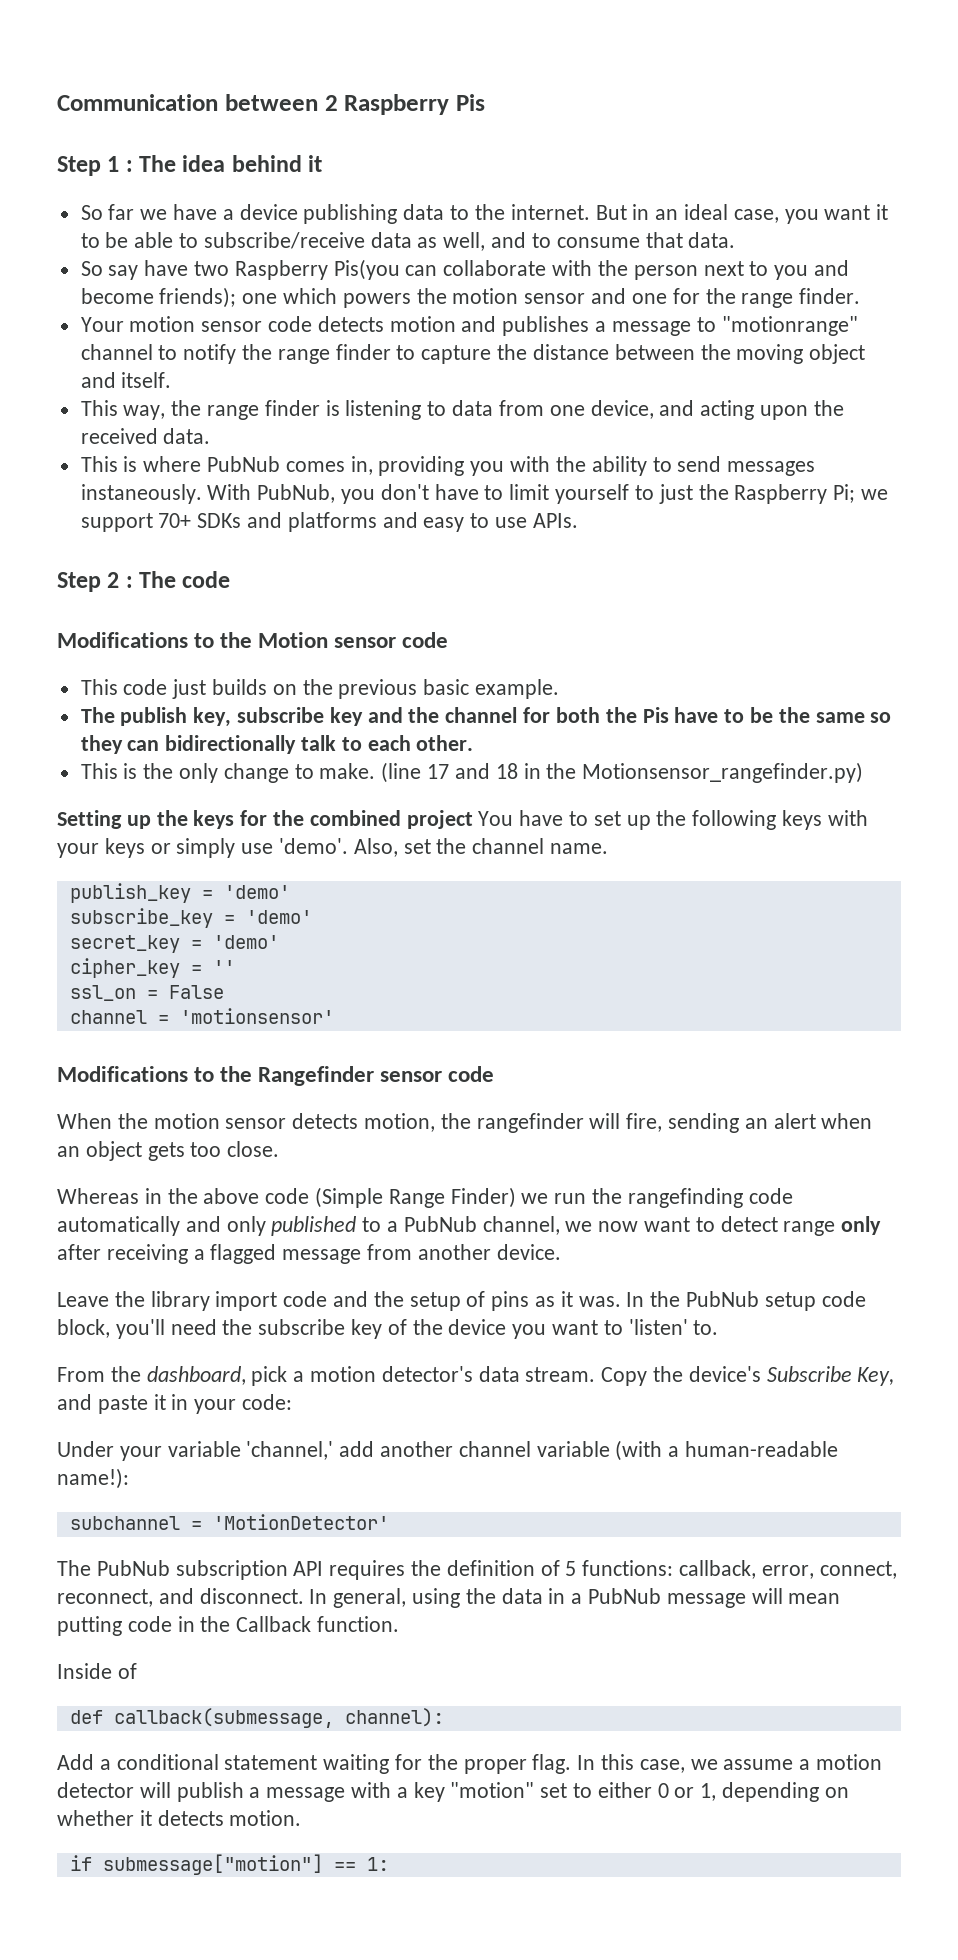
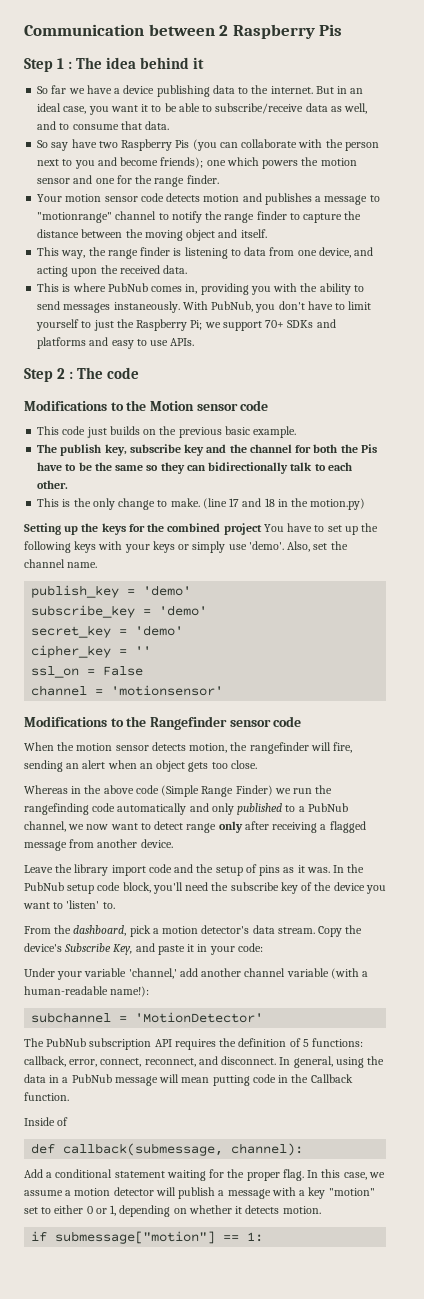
[333,259,400,280] Pis(you -> [175,139,217,151] Pis (you
[582,762,864,783] Motionsensor_rangefinder.py) -> [310,498,366,510] motion.py)

